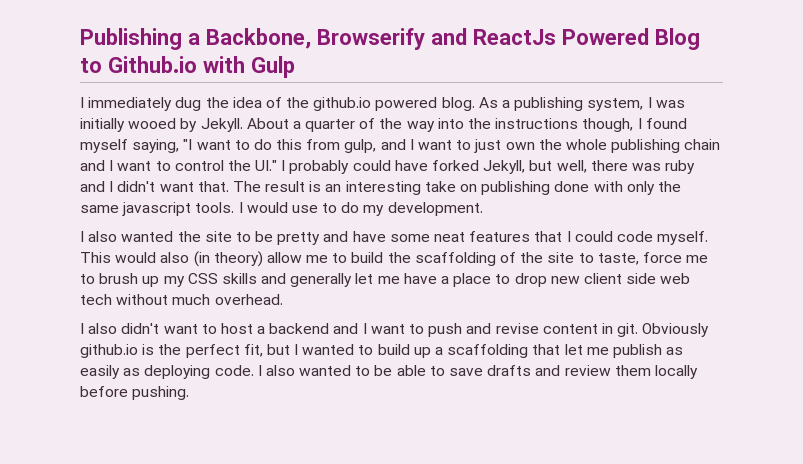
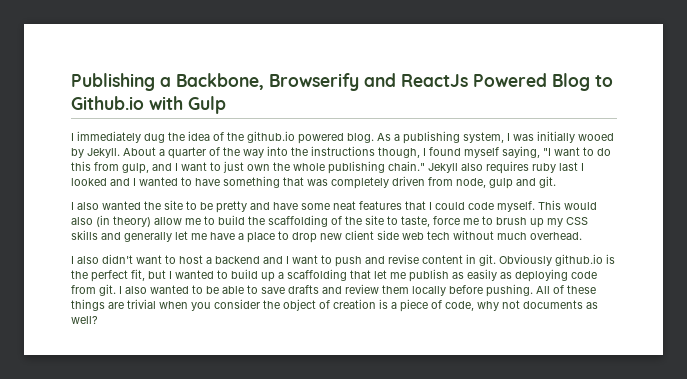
[684,139,721,150] [80,160,696,174] [80,181,681,195] [80,202,483,216] chain and I want to control the UI." I probably could have forked Jekyll, but well, there was ruby and I didn't want that. The result is an interesting take on publishing done with only the same javascript tools. I would use to do my development. -> [388,161,584,174] [71,176,556,189] chain." Jekyll also requires ruby last I looked and I wanted to have something that was completely driven from node, gulp and git.
[214,365,254,376] code. -> [571,271,597,279] [71,284,116,296] code from git.
(190, 393) none -> [536,285,596,294] [71,299,598,312] [71,316,98,324] All of these things are trivial when you consider the object of creation is a piece of code, why not documents as well?

